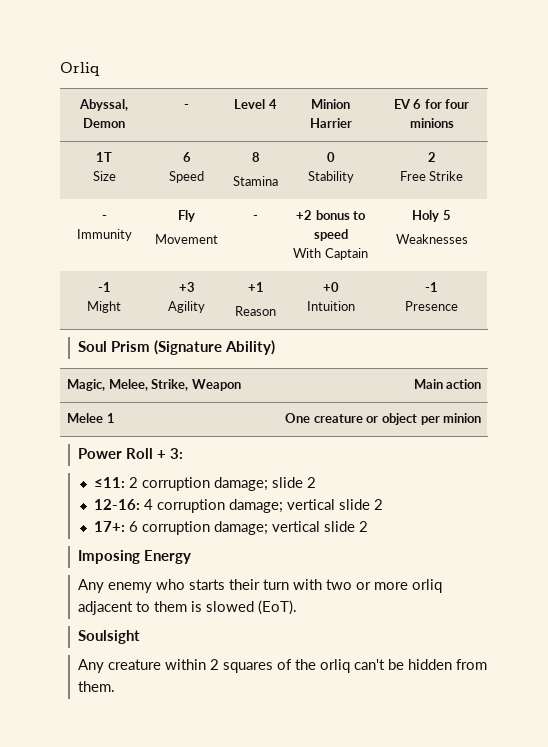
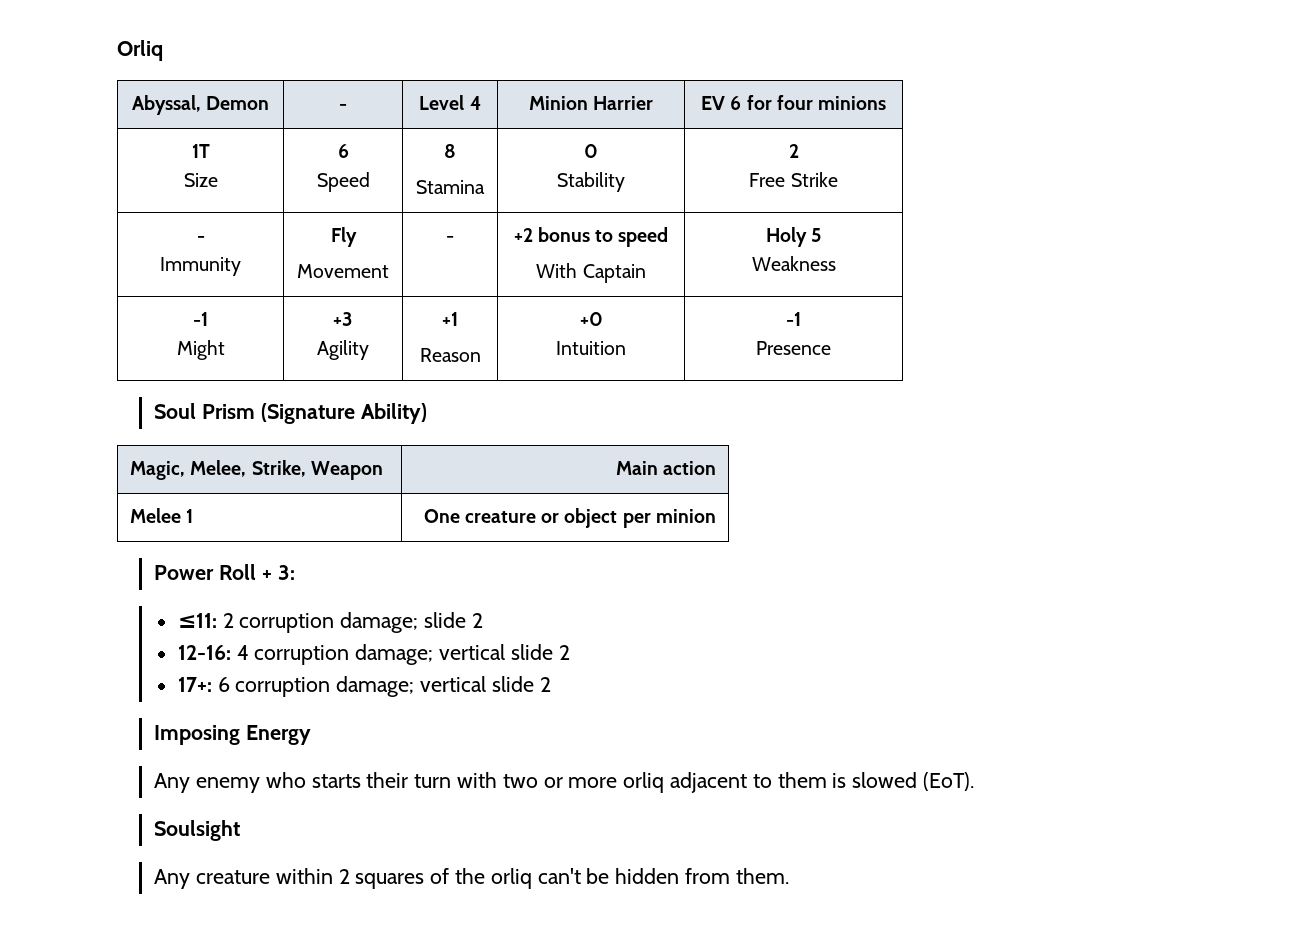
[395,234,468,244] Weaknesses -> [751,256,836,271] Weakness

